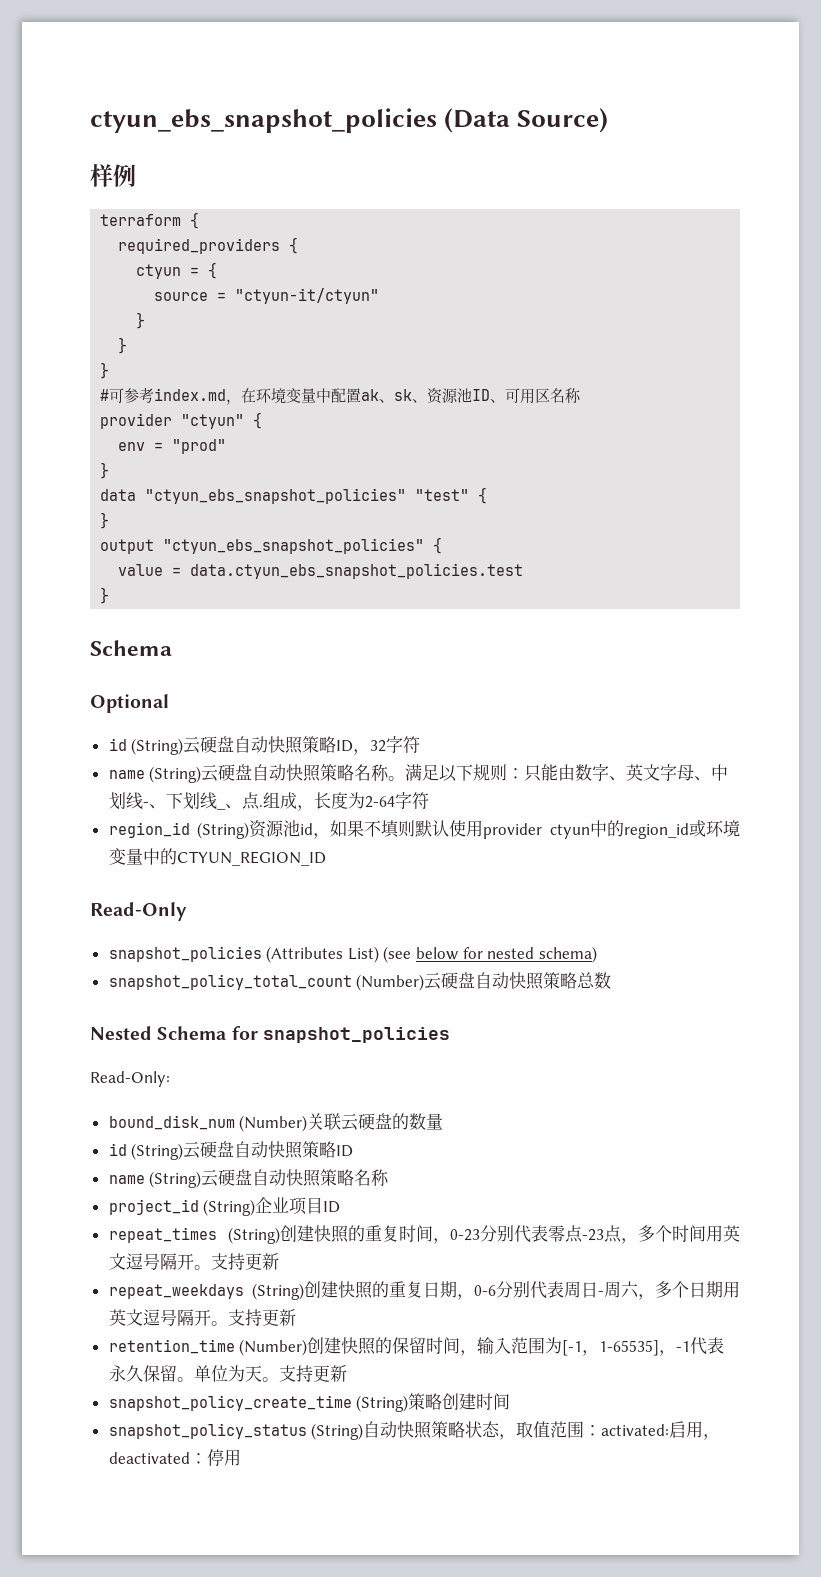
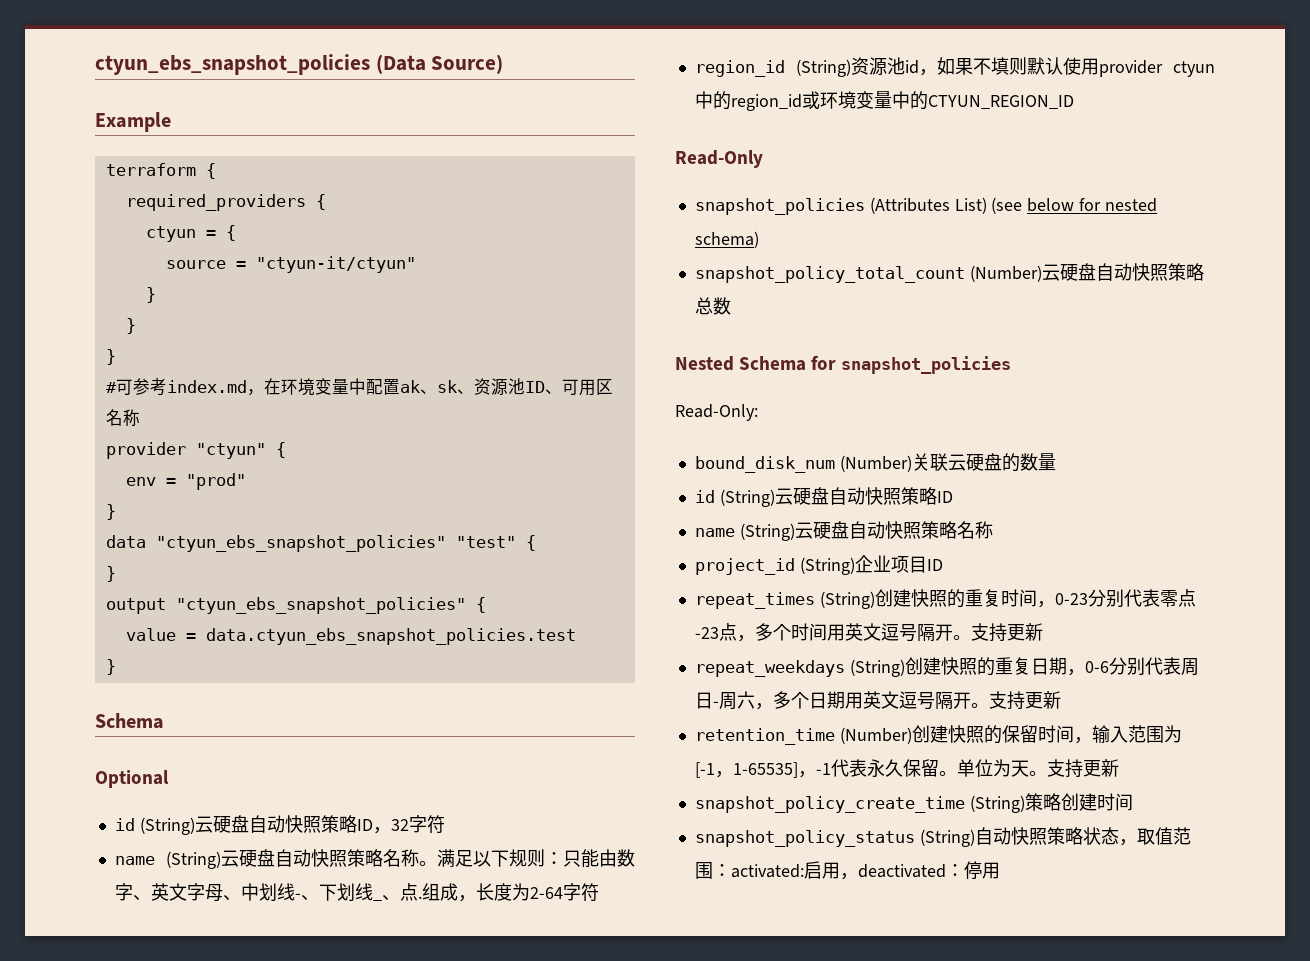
[90,164,136,187] 样例 -> [95,112,171,132] Example

